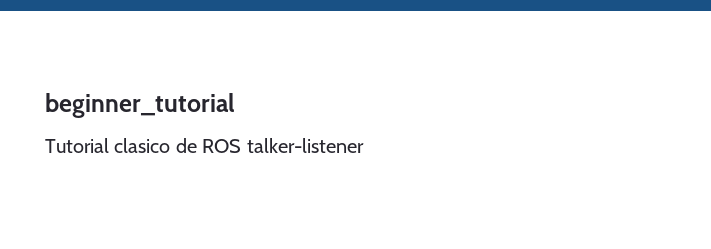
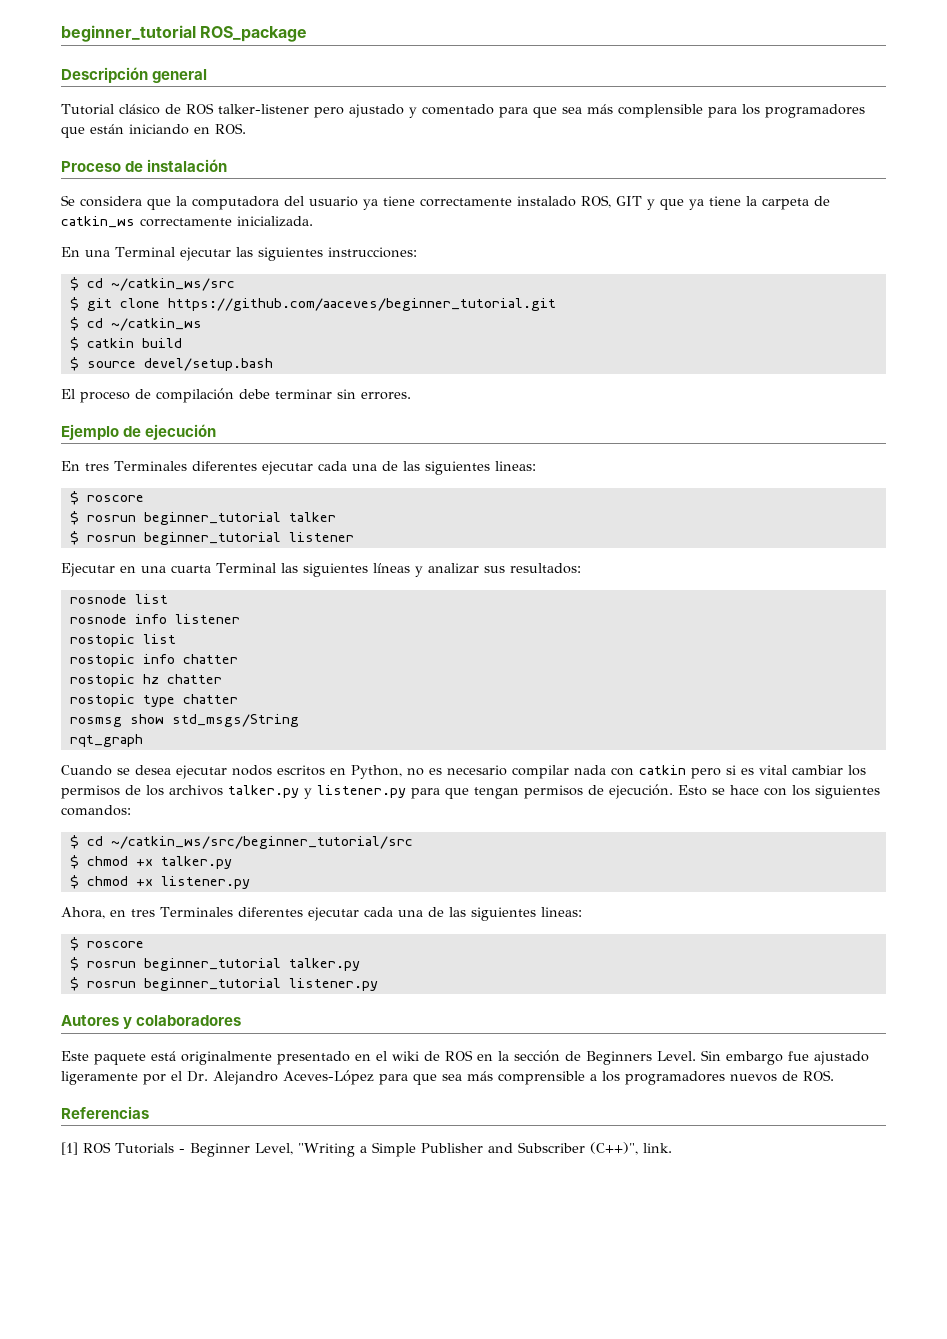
[45,93,235,118] beginner_tutorial -> [61,25,308,42] [61,67,208,83] beginner_tutorial ROS_package // Descripción general
[114,138,171,153] clasico -> [118,104,160,115] clásico
(364, 145) none -> [313,104,865,118] [61,123,246,138] [61,159,228,172] [61,195,830,210] [61,216,313,228] [61,247,417,261] [69,277,235,291] [69,297,556,311] [69,317,202,331] [69,337,182,351] [69,357,273,371] [61,388,411,403] [61,424,217,440] [61,461,536,475] [69,491,144,505] [69,511,336,525] [69,531,354,545] [61,563,581,577] [69,594,168,604] [69,614,240,624] [69,634,176,647] [69,654,238,667] [69,674,222,687] [69,694,238,707] [69,714,299,727] [69,734,143,747] [61,765,866,779] [61,784,880,799] [61,805,131,816] [69,835,413,849] [69,855,232,869] [69,875,250,889] [61,907,582,921] [69,937,144,951] [69,957,360,971] [69,977,378,991] [61,1015,242,1029] [61,1050,869,1065] [61,1070,834,1085] [61,1106,149,1119] [61,1142,672,1157] pero ajustado y comentado para que sea más complensible para los programadores que están iniciando en ROS. // Proceso de instalación // Se considera que la computadora del usuario ya tiene correctamente instalado ROS, GIT y que ya tiene la carpeta de catkin_ws correctamente inicializada. // En una Terminal ejecutar las siguientes instrucciones: // $ cd ~/catkin_ws/src // $ git clone https://github.com/aaceves/beginner_tutorial.git // $ cd ~/catkin_ws // $ catkin build // $ source devel/setup.bash // El proceso de compilación debe terminar sin errores. // Ejemplo de ejecución // En tres Terminales diferentes ejecutar cada una de las siguientes lineas: // $ roscore // $ rosrun beginner_tutorial talker // $ rosrun beginner_tutorial listener // Ejecutar en una cuarta Terminal las siguientes líneas y analizar sus resultados: // rosnode list // rosnode info listener // rostopic list // rostopic info chatter // rostopic hz chatter // rostopic type chatter // rosmsg show std_msgs/String // rqt_graph // Cuando se desea ejecutar nodos escritos en Python, no es necesario compilar nada con catkin pero si es vital cambiar los permisos de los archivos talker.py y listener.py para que tengan permisos de ejecución. Esto se hace con los siguientes comandos: // $ cd ~/catkin_ws/src/beginner_tutorial/src // $ chmod +x talker.py // $ chmod +x listener.py // Ahora, en tres Terminales diferentes ejecutar cada una de las siguientes lineas: // $ roscore // $ rosrun beginner_tutorial talker.py // $ rosrun beginner_tutorial listener.py // Autores y colaboradores // Este paquete está originalmente presentado en el wiki de ROS en la sección de Beginners Level. Sin embargo fue ajustado ligeramente por el Dr. Alejandro Aceves-López para que sea más comprensible a los programadores nuevos de ROS. // Referencias // [1] ROS Tutorials - Beginner Level, "Writing a Simple Publisher and Subscriber (C++)", link.

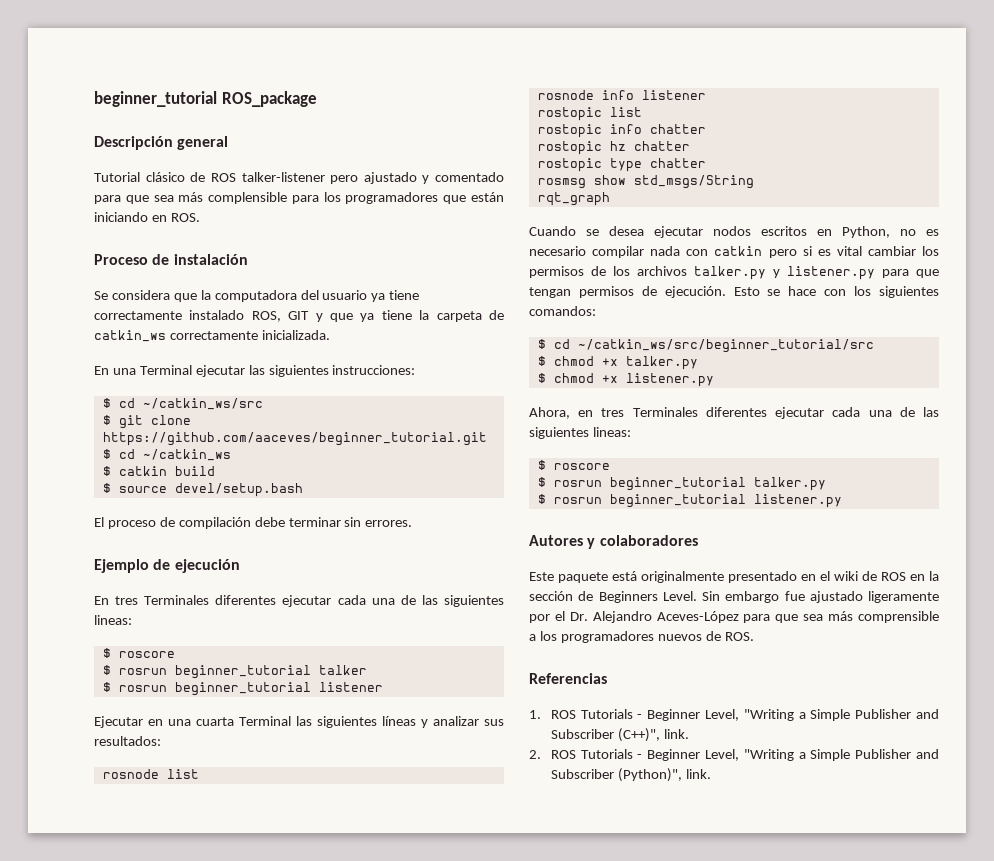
[61,1142,78,1155] [1] -> [529,710,541,719] 1.
(672, 1148) none -> [529,749,939,761] [550,768,711,782] // 2. ROS Tutorials - Beginner Level, "Writing a Simple Publisher and Subscriber (Python)", link.

